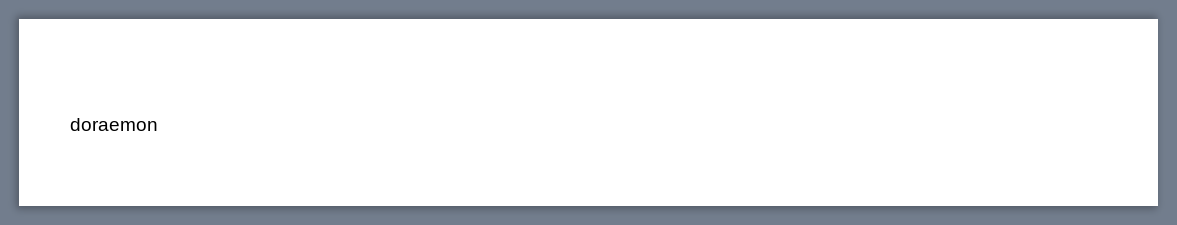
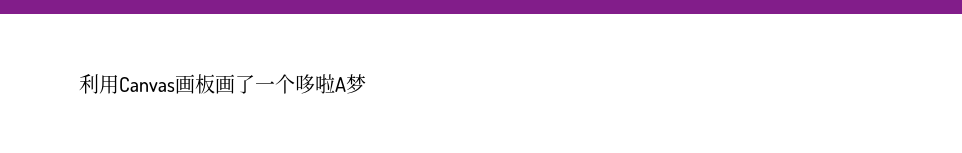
[70,118,158,131] doraemon -> [79,74,366,94] 利用Canvas画板画了一个哆啦A梦

